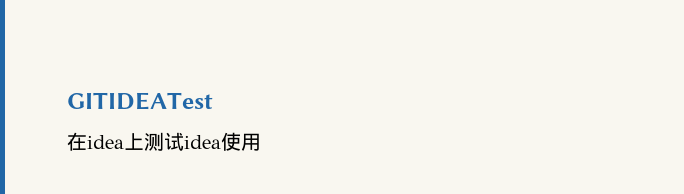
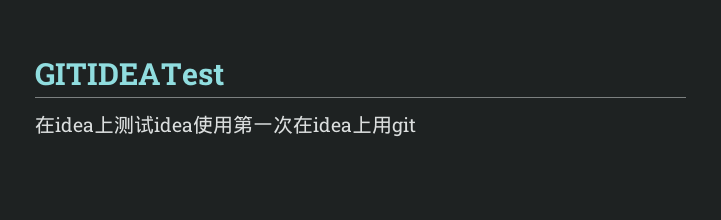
(261, 142) none -> [233,115,416,137] 第一次在idea上用git

